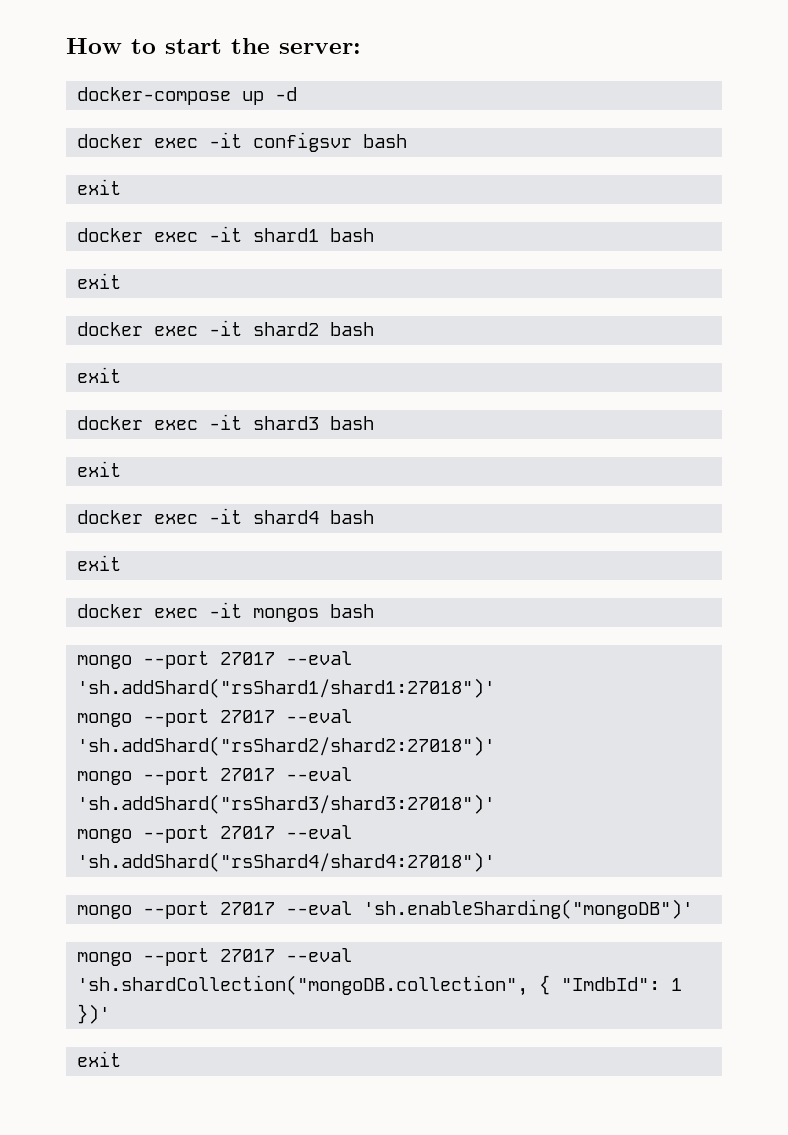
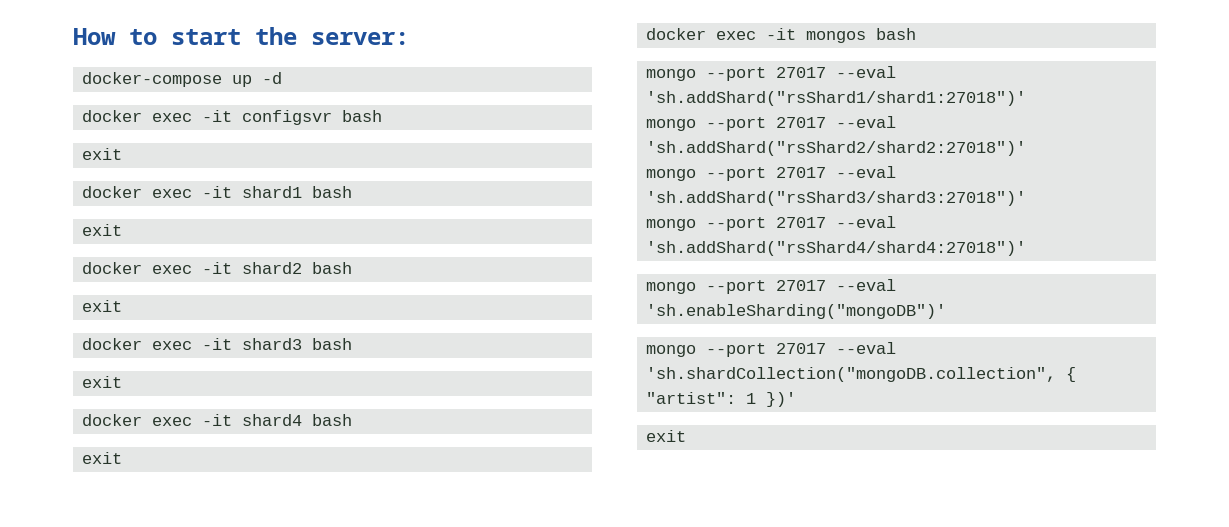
[560,977,660,991] "ImdbId": -> [646,392,737,404] "artist":

